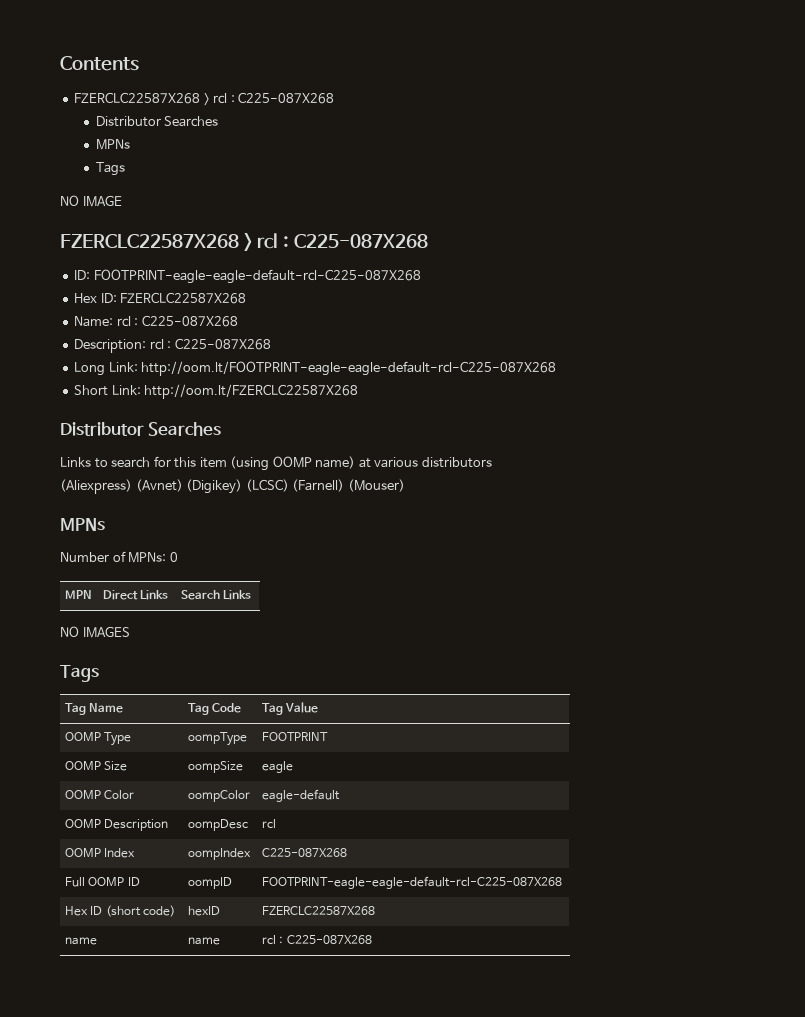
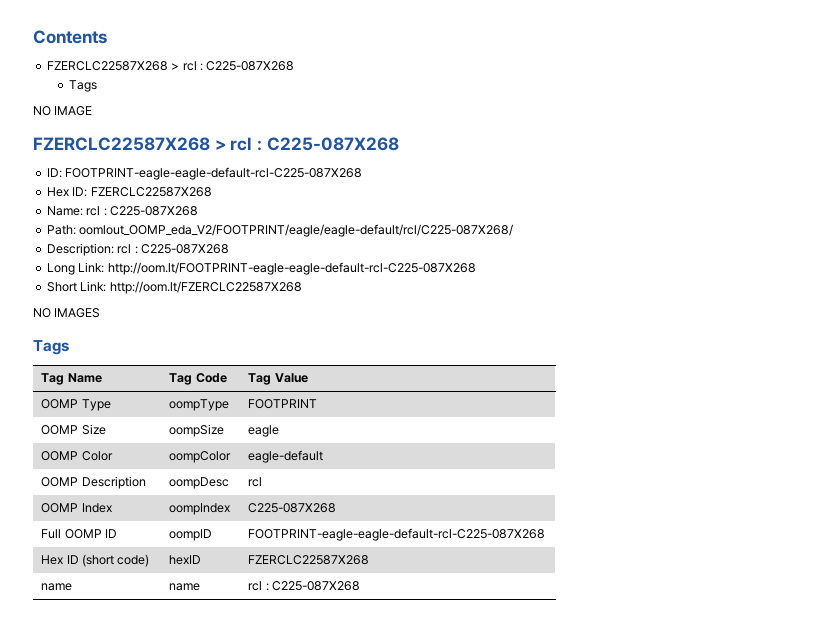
[95,116,219,127] [95,139,130,150] // Distributor Searches // MPNs -> (295, 66) none
(238, 321) none -> [46,224,514,237] // Path: oomlout_OOMP_eda_V2/FOOTPRINT/eagle/eagle-default/rcl/C225-087X268/
[60,422,222,436] [60,456,492,471] [60,479,405,494] [60,518,105,531] [60,551,178,563] [65,590,93,599] [103,590,169,600] [181,590,252,600] // Distributor Searches // Links to search for this item (using OOMP name) at various distributors // (Aliexpress) (Avnet) (Digikey) (LCSC) (Farnell) (Mouser) // MPNs // Number of MPNs: 0 // MPN | Direct Links | Search Links -> (302, 287) none

